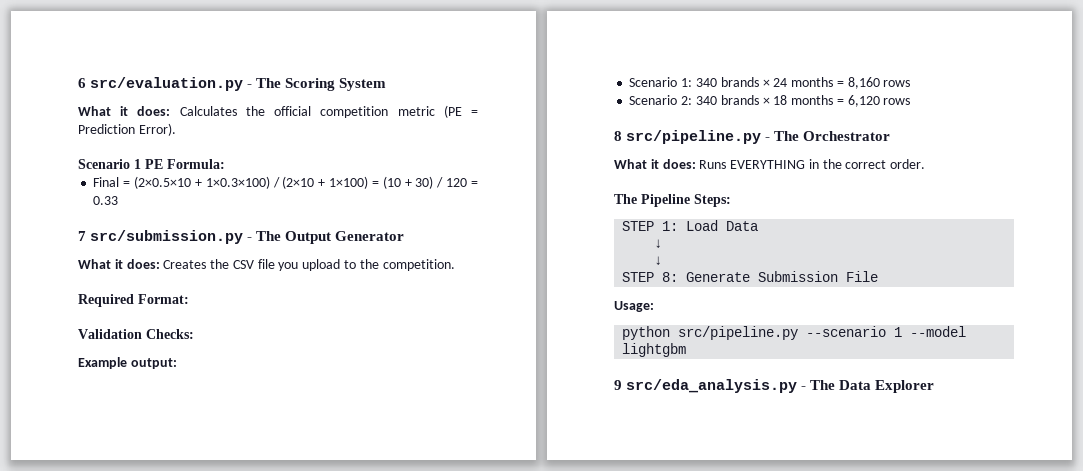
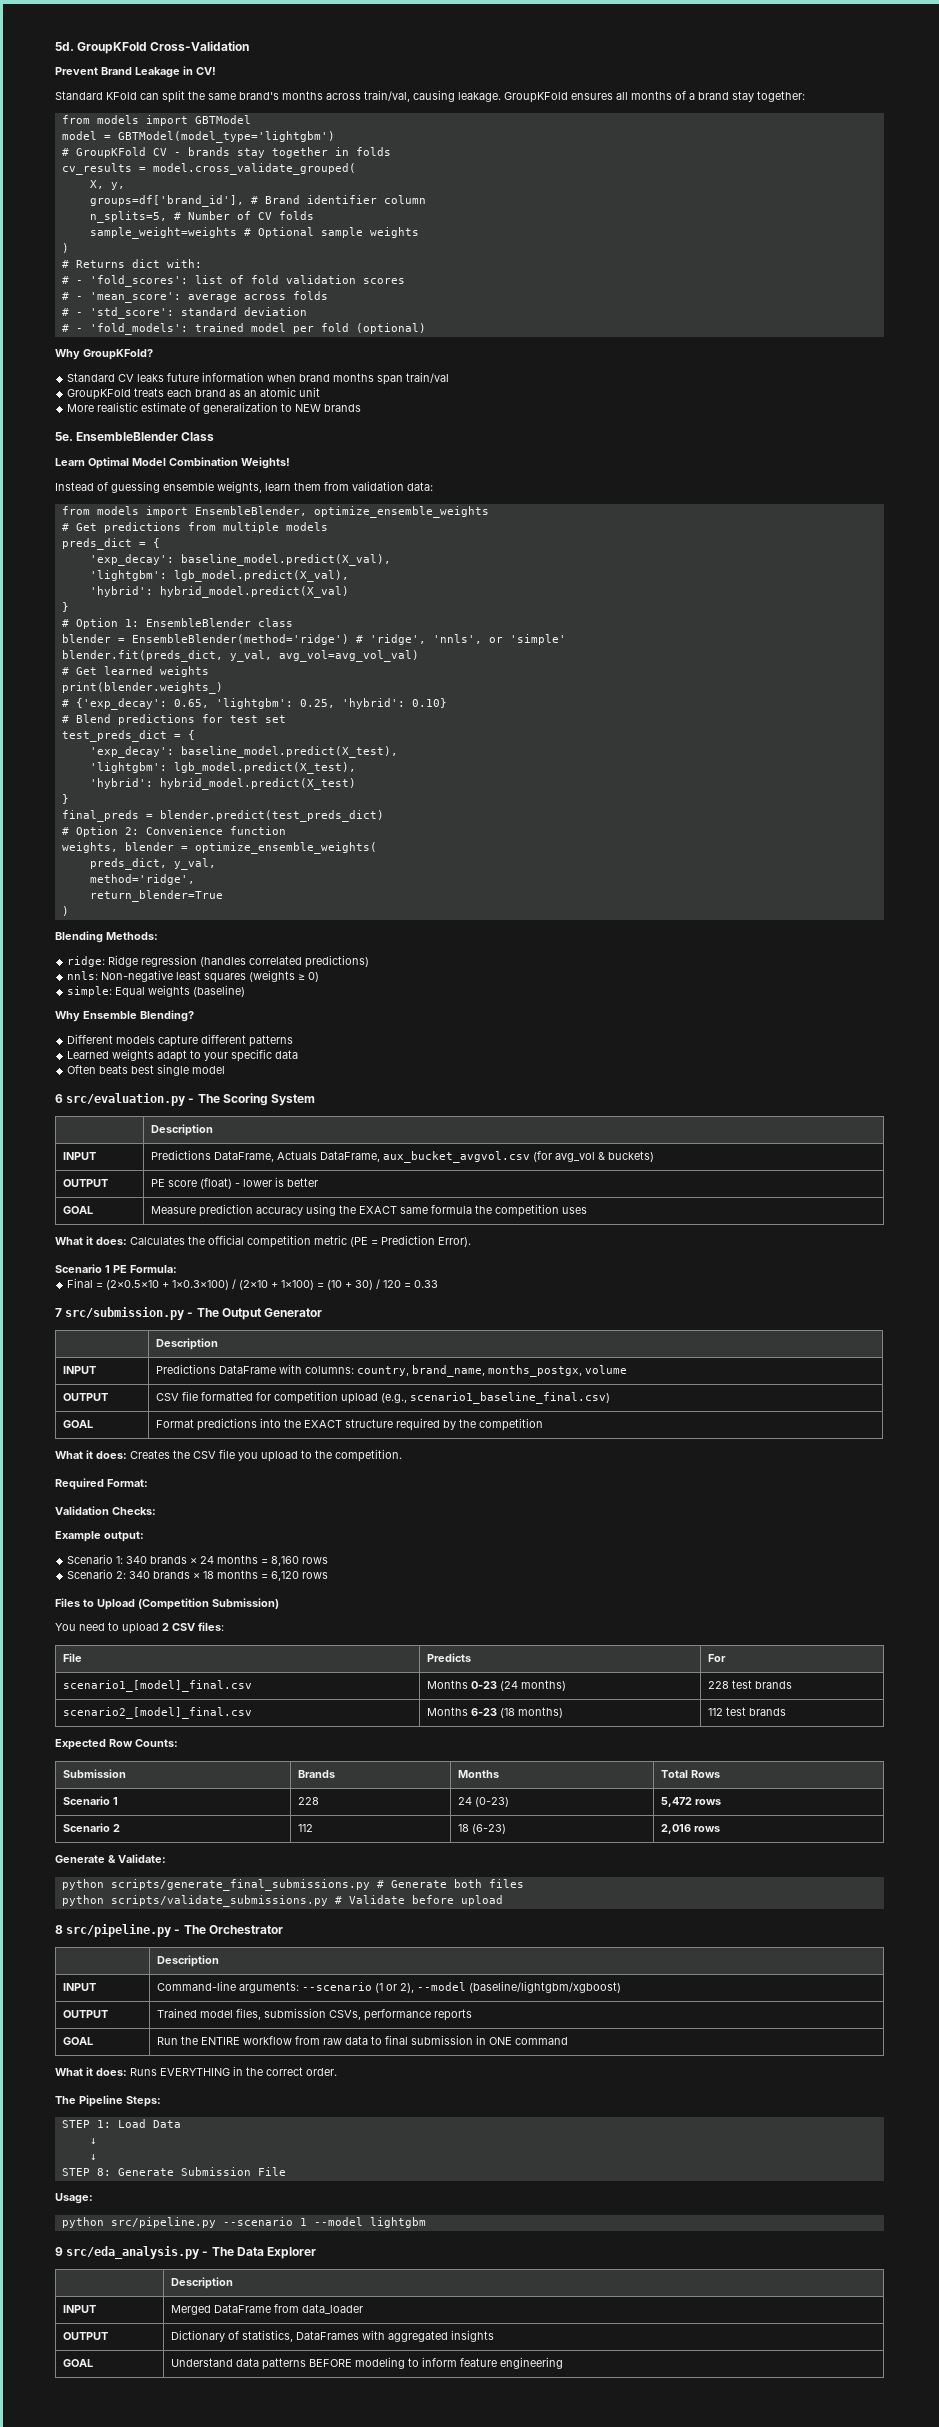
(78, 83) none -> [55,41,250,54] [55,66,216,78] [55,90,805,103] [61,115,251,126] [61,131,335,143] [61,147,391,158] [61,163,356,175] [89,180,125,190] [89,195,426,207] [89,211,314,223] [89,227,419,239] [61,243,69,253] [61,259,202,268] [61,275,405,287] [61,291,328,303] [61,307,307,319] [61,323,426,335] [55,349,153,360] [67,372,450,385] [67,387,321,400] [67,402,362,414] [55,432,215,441] [55,457,290,469] [55,481,433,493] [61,506,489,518] [61,522,328,533] [61,538,160,550] [89,554,391,566] [89,570,349,582] [89,586,349,598] [61,602,69,612] [61,618,293,629] [61,634,566,645] [61,650,419,662] [61,666,209,677] [61,682,223,694] [61,698,447,710] [61,714,286,725] [61,730,195,742] [89,746,398,758] [89,762,356,774] [89,778,356,790] [61,794,69,804] [61,810,384,822] [61,826,286,837] [61,842,377,854] [89,858,216,870] [89,874,195,885] [89,890,223,902] [61,906,69,916] [55,931,158,943] [67,955,370,968] [67,970,320,983] [67,985,246,998] [55,1010,194,1022] [67,1034,294,1047] [67,1049,299,1062] [67,1064,226,1076] 5d. GroupKFold Cross-Validation // Prevent Brand Leakage in CV! // Standard KFold can split the same brand's months across train/val, causing leakage. GroupKFold ensures all months of a brand stay together: // from models import GBTModel // model = GBTModel(model_type='lightgbm') // # GroupKFold CV - brands stay together in folds // cv_results = model.cross_validate_grouped( // X, y, // groups=df['brand_id'], # Brand identifier column // n_splits=5, # Number of CV folds // sample_weight=weights # Optional sample weights // ) // # Returns dict with: // # - 'fold_scores': list of fold validation scores // # - 'mean_score': average across folds // # - 'std_score': standard deviation // # - 'fold_models': trained model per fold (optional) // Why GroupKFold? // Standard CV leaks future information when brand months span train/val // GroupKFold treats each brand as an atomic unit // More realistic estimate of generalization to NEW brands // 5e. EnsembleBlender Class // Learn Optimal Model Combination Weights! // Instead of guessing ensemble weights, learn them from validation data: // from models import EnsembleBlender, optimize_ensemble_weights // # Get predictions from multiple models // preds_dict = { // 'exp_decay': baseline_model.predict(X_val), // 'lightgbm': lgb_model.predict(X_val), // 'hybrid': hybrid_model.predict(X_val) // } // # Option 1: EnsembleBlender class // blender = EnsembleBlender(method='ridge') # 'ridge', 'nnls', or 'simple' // blender.fit(preds_dict, y_val, avg_vol=avg_vol_val) // # Get learned weights // print(blender.weights_) // # {'exp_decay': 0.65, 'lightgbm': 0.25, 'hybrid': 0.10} // # Blend predictions for test set // test_preds_dict = { // 'exp_decay': baseline_model.predict(X_test), // 'lightgbm': lgb_model.predict(X_test), // 'hybrid': hybrid_model.predict(X_test) // } // final_preds = blender.predict(test_preds_dict) // # Option 2: Convenience function // weights, blender = optimize_ensemble_weights( // preds_dict, y_val, // method='ridge', // return_blender=True // ) // Blending Methods: // ridge: Ridge regression (handles correlated predictions) // nnls: Non-negative least squares (weights ≥ 0) // simple: Equal weights (baseline) // Why Ensemble Blending? // Different models capture different patterns // Learned weights adapt to your specific data // Often beats best single model //
(387, 84) none -> [151,1124,214,1136] [63,1152,97,1160] [151,1150,655,1163] [63,1179,109,1187] [151,1177,319,1189] [63,1206,94,1214] [151,1204,588,1217] // | Description // INPUT | Predictions DataFrame, Actuals DataFrame, aux_bucket_avgvol.csv (for avg_vol & buckets) // OUTPUT | PE score (float) - lower is better // GOAL | Measure prediction accuracy using the EXACT same formula the competition uses
(405, 236) none -> [156,1338,219,1350] [63,1366,97,1374] [156,1364,628,1377] [63,1393,109,1401] [156,1391,611,1404] [63,1420,94,1428] [156,1418,544,1431] // | Description // INPUT | Predictions DataFrame with columns: country, brand_name, months_postgx, volume // OUTPUT | CSV file formatted for competition upload (e.g., scenario1_baseline_final.csv) // GOAL | Format predictions into the EXACT structure required by the competition
(911, 101) none -> [55,1598,279,1610] [55,1622,224,1634] [63,1653,83,1662] [427,1653,472,1662] [708,1654,727,1662] [63,1680,253,1692] [427,1680,567,1691] [708,1680,793,1689] [63,1707,253,1719] [427,1707,564,1718] [708,1707,787,1716] [55,1739,178,1750] [63,1769,127,1778] [298,1770,336,1778] [458,1770,500,1778] [661,1770,721,1778] [63,1796,119,1805] [298,1797,320,1805] [458,1797,510,1807] [661,1797,722,1807] [63,1823,121,1832] [298,1824,314,1832] [458,1824,507,1834] [661,1824,721,1834] [55,1854,166,1863] [61,1879,524,1891] [61,1895,503,1907] // Files to Upload (Competition Submission) // You need to upload 2 CSV files: // File | Predicts | For // scenario1_[model]_final.csv | Months 0-23 (24 months) | 228 test brands // scenario2_[model]_final.csv | Months 6-23 (18 months) | 112 test brands // Expected Row Counts: // Submission | Brands | Months | Total Rows // Scenario 1 | 228 | 24 (0-23) | 5,472 rows // Scenario 2 | 112 | 18 (6-23) | 2,016 rows // Generate & Validate: // python scripts/generate_final_submissions.py # Generate both files // python scripts/validate_submissions.py # Validate before upload
(891, 136) none -> [157,1955,220,1967] [63,1983,97,1991] [157,1981,622,1993] [63,2010,109,2018] [157,2008,473,2021] [63,2037,94,2045] [157,2035,569,2045] // | Description // INPUT | Command-line arguments: --scenario (1 or 2), --model (baseline/lightgbm/xgboost) // OUTPUT | Trained model files, submission CSVs, performance reports // GOAL | Run the ENTIRE workflow from raw data to final submission in ONE command
(935, 386) none -> [171,2277,234,2289] [63,2305,97,2313] [171,2304,364,2315] [63,2332,109,2340] [171,2330,495,2342] [63,2359,94,2367] [171,2357,564,2370] // | Description // INPUT | Merged DataFrame from data_loader // OUTPUT | Dictionary of statistics, DataFrames with aggregated insights // GOAL | Understand data patterns BEFORE modeling to inform feature engineering

